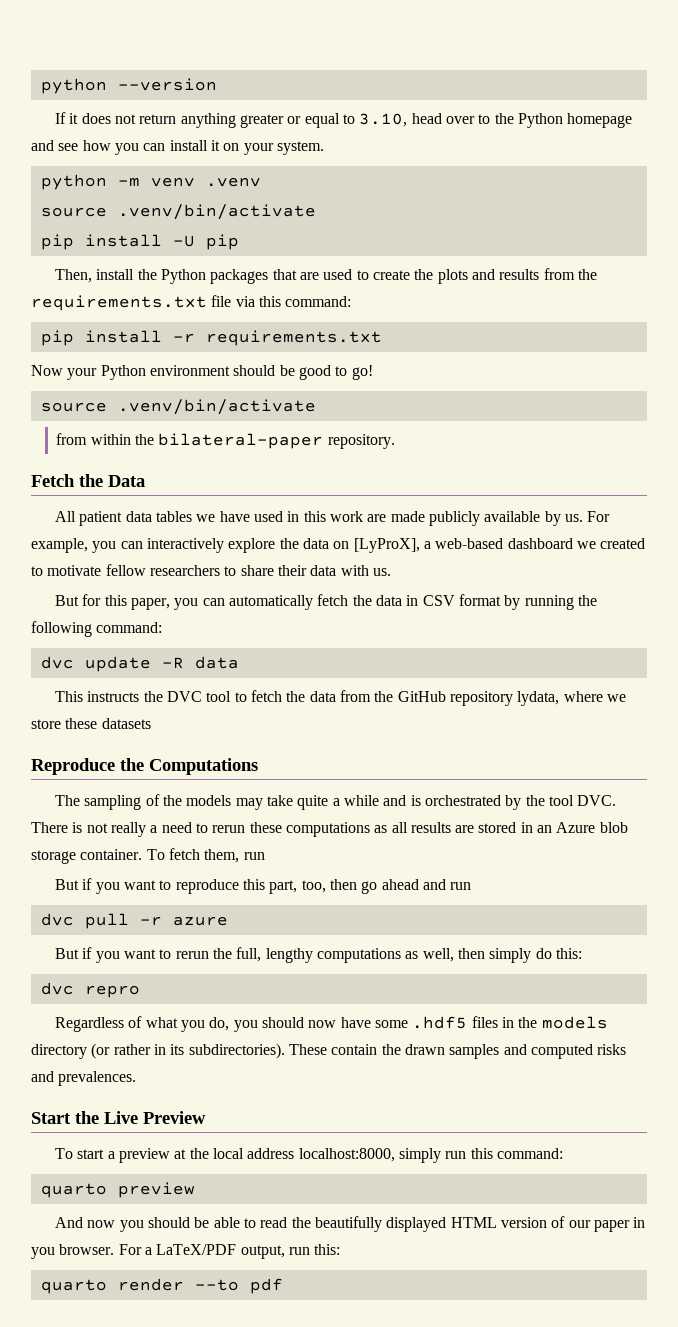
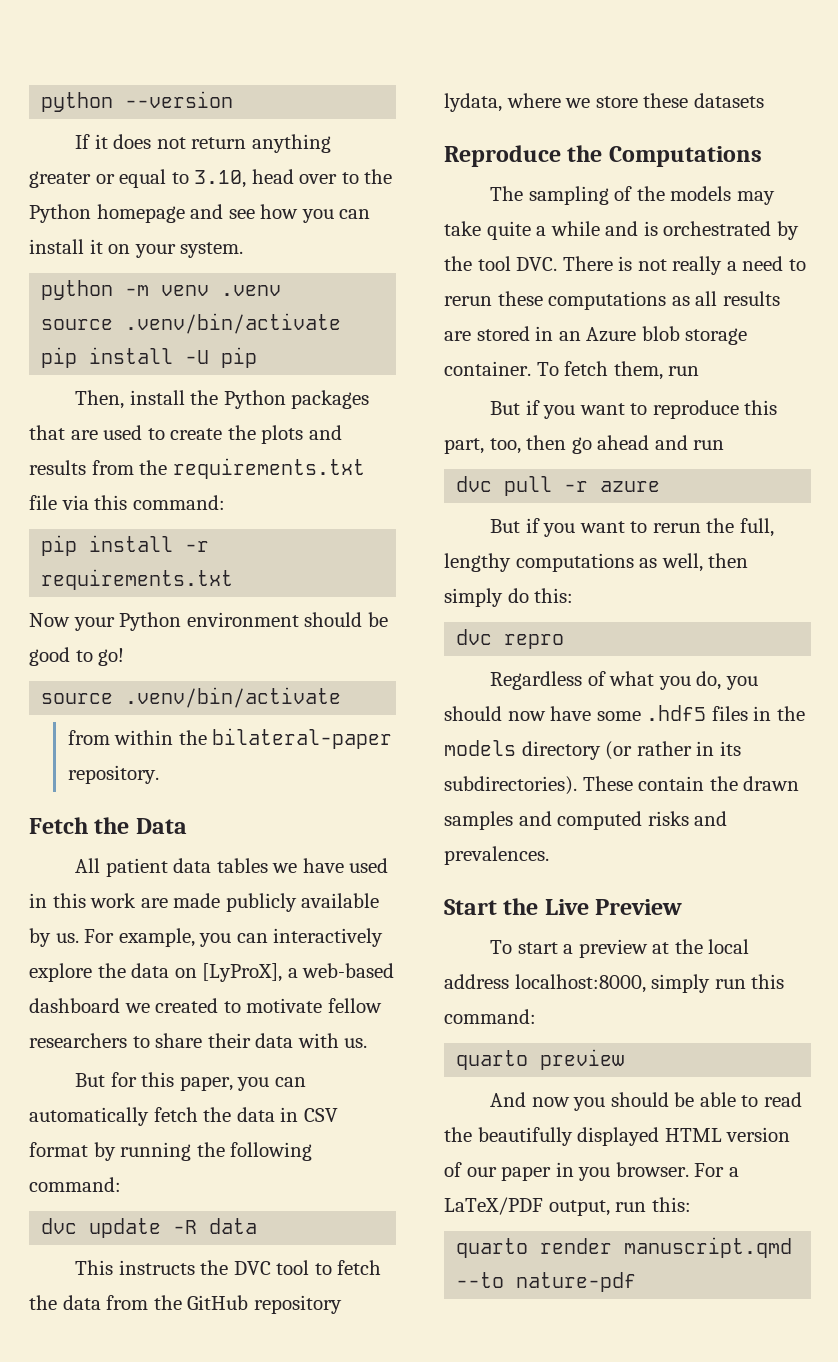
[194,1278,283,1294] --to pdf -> [624,1237,793,1258] [456,1272,637,1292] manuscript.qmd --to nature-pdf

